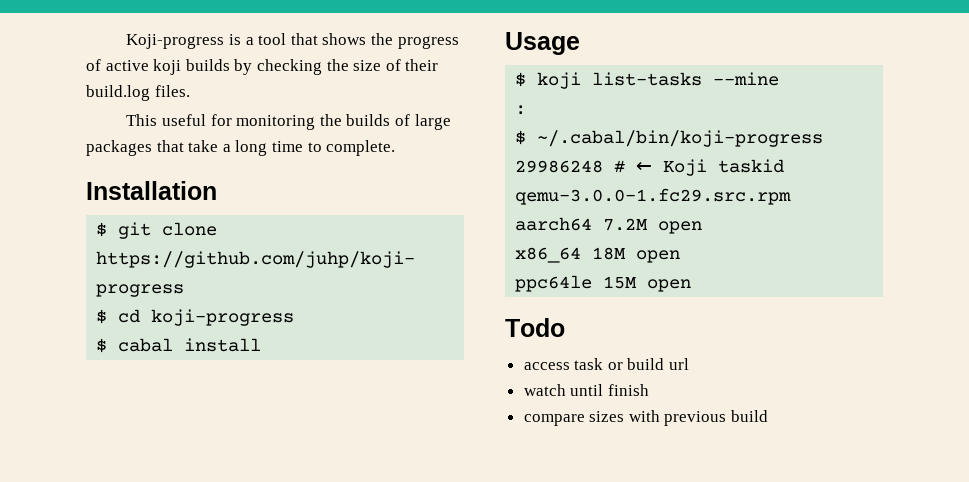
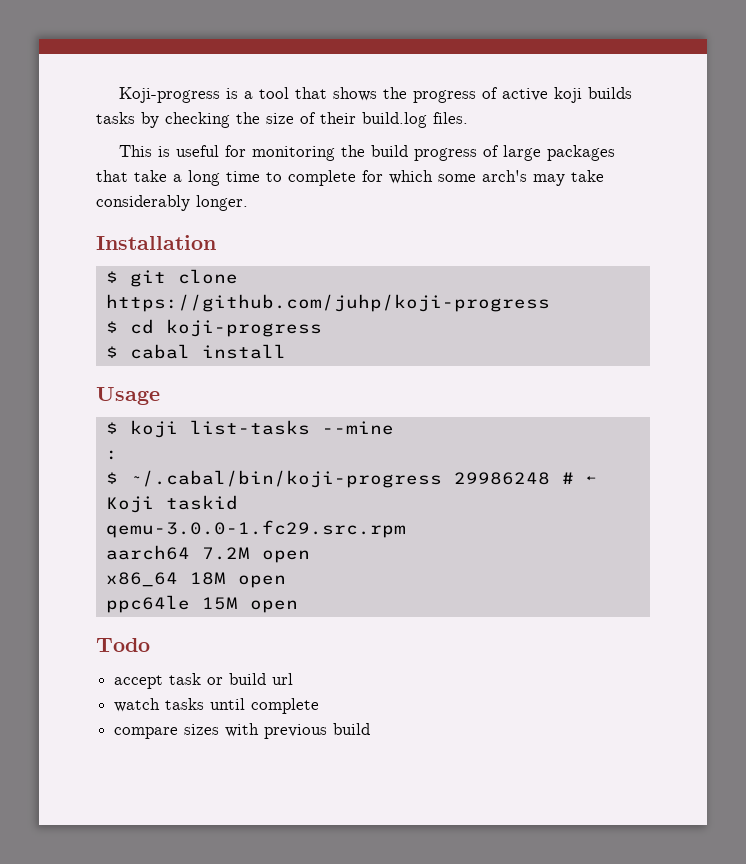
(230, 65) none -> [96,112,135,124] tasks
(158, 120) none -> [157,146,170,157] is
[346,114,391,126] builds -> [370,145,477,161] build progress
[326,140,396,156] complete. -> [288,170,604,186] [96,195,248,211] complete for which some arch's may take considerably longer.
[523,362,570,370] access -> [114,675,164,689] accept
[570,384,649,396] until finish -> [165,698,320,714] tasks until complete

